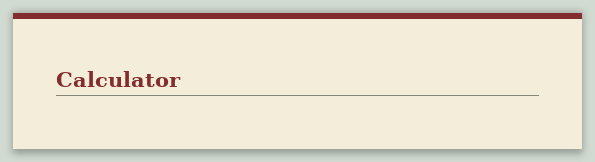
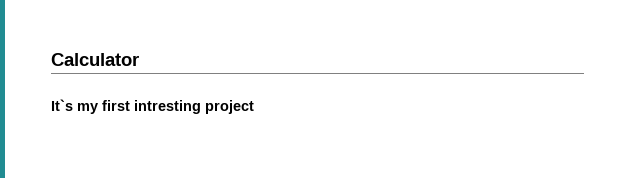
(181, 79) none -> [51,99,254,114] // It`s my first intresting project

